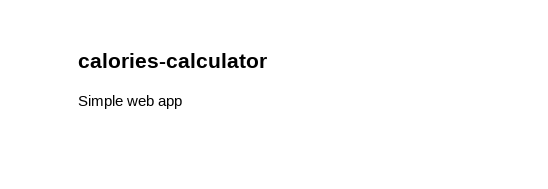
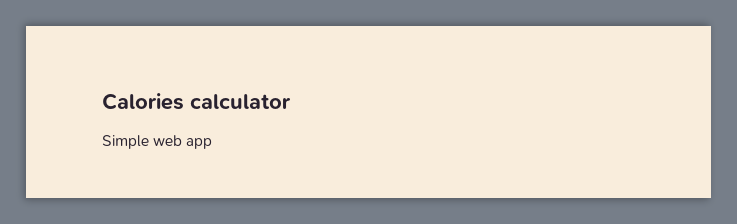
[78,53,267,68] calories-calculator -> [102,93,291,110] Calories calculator

